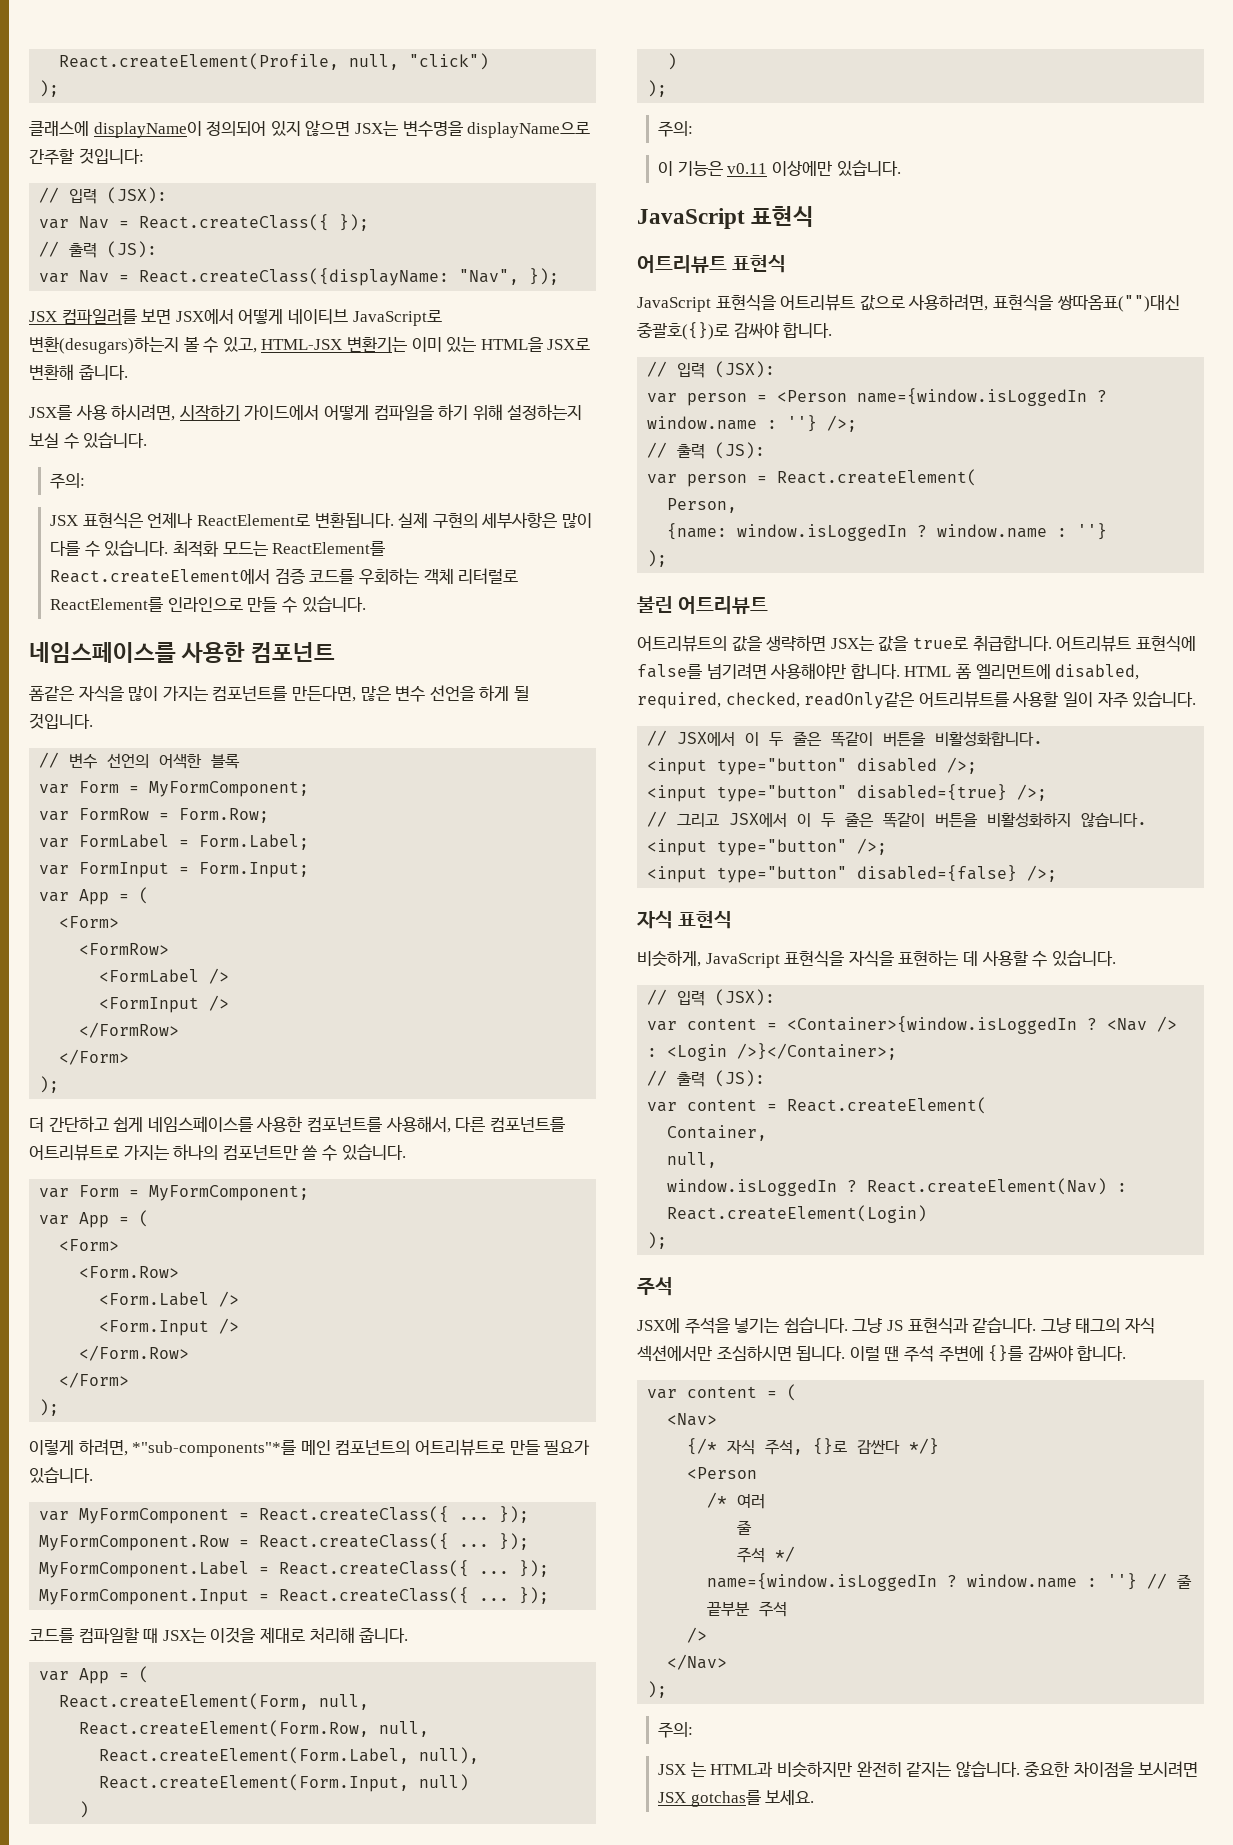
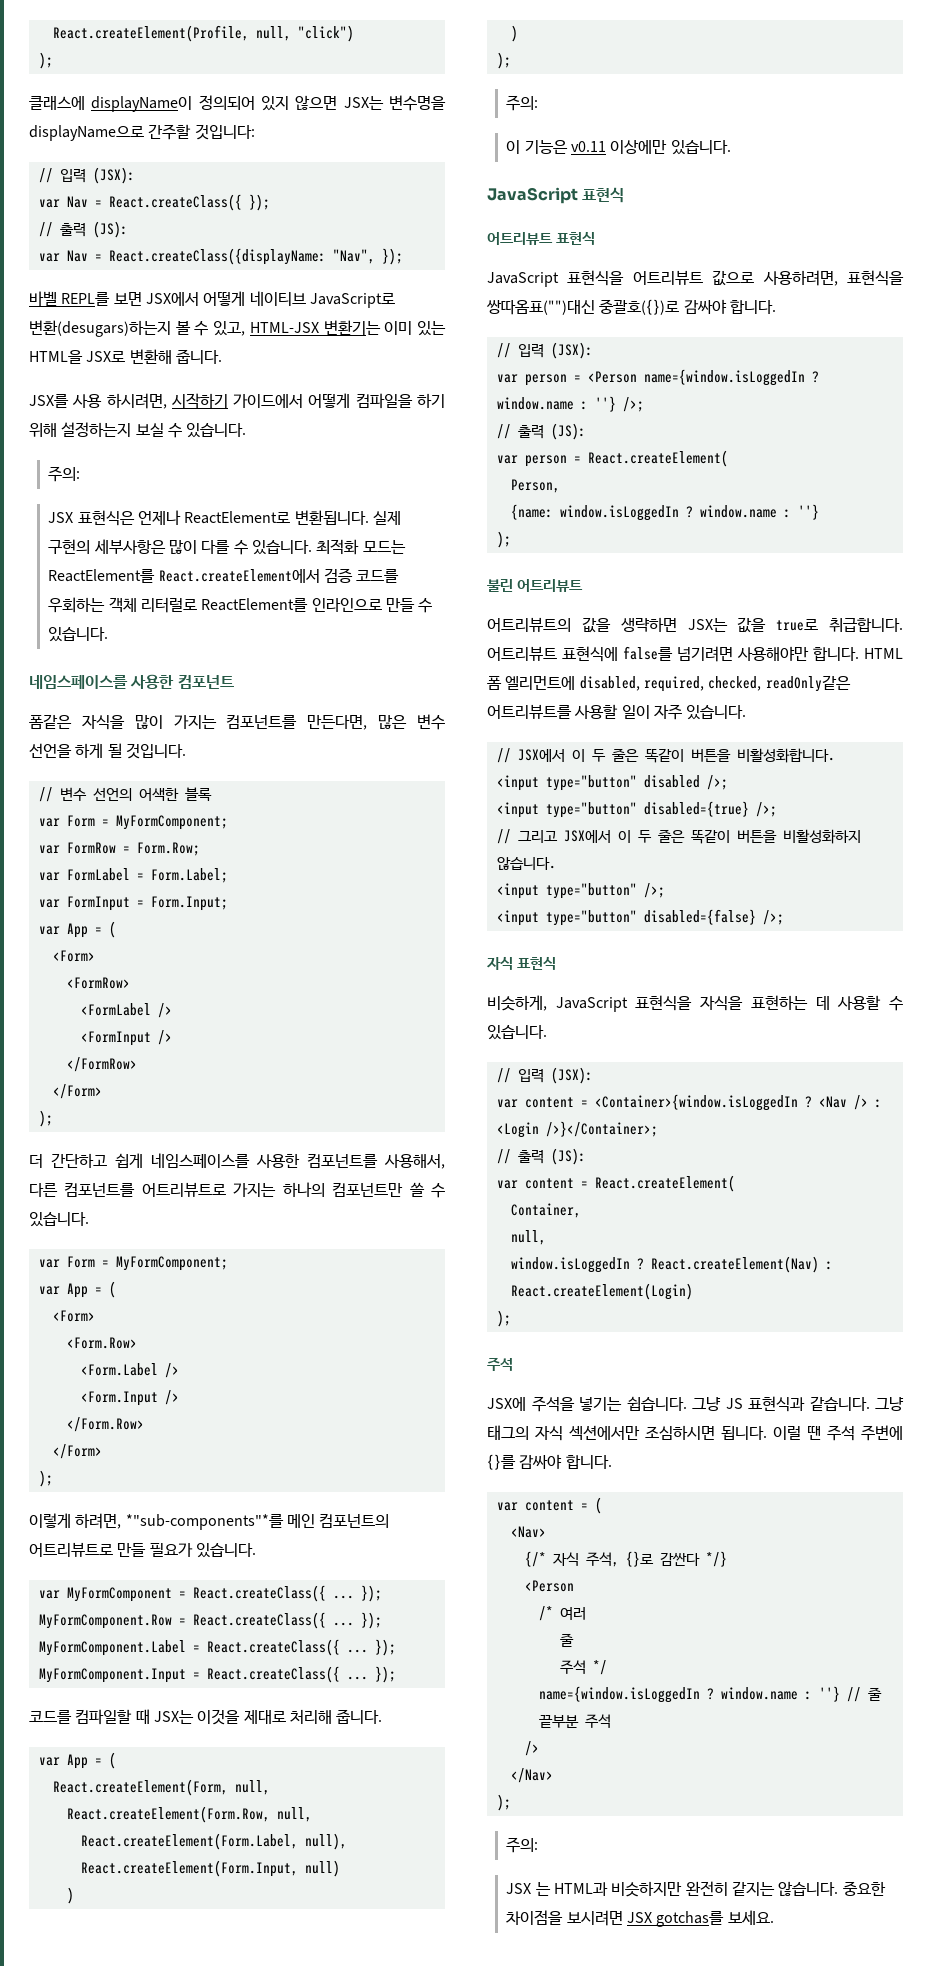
[29,309,137,325] JSX 컴파일러를 -> [29,291,111,306] 바벨 REPL를

